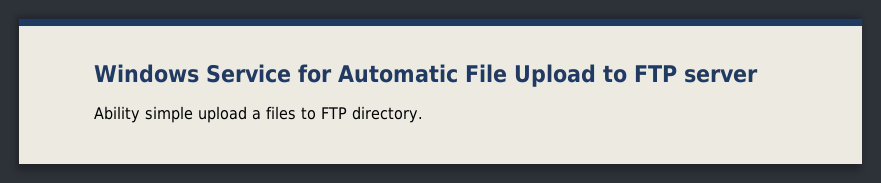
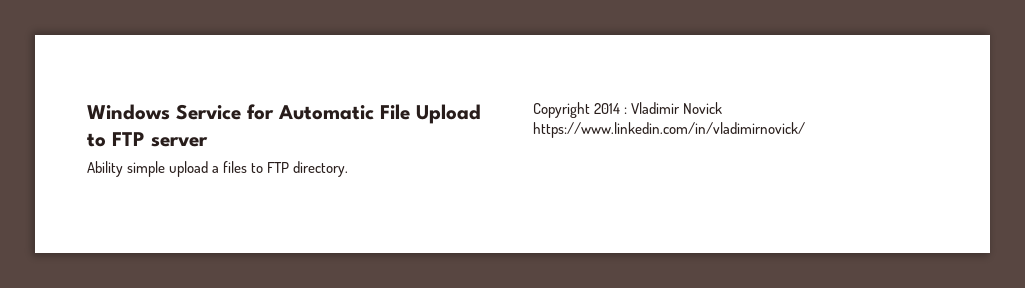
(423, 114) none -> [533,102,723,118] [533,122,805,138] // Copyright 2014 : Vladimir Novick https://www.linkedin.com/in/vladimirnovick/

